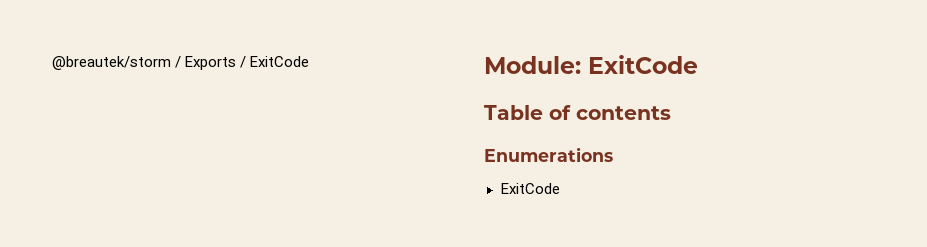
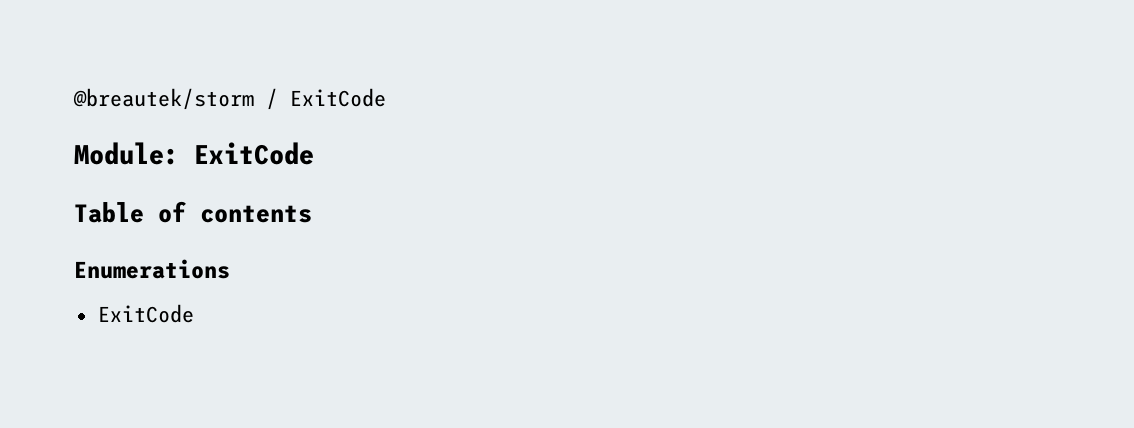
[185,56,247,70] Exports / -> (278, 99) none

